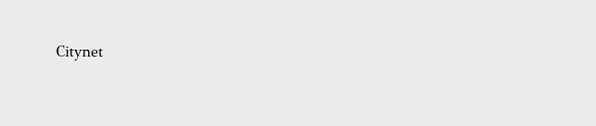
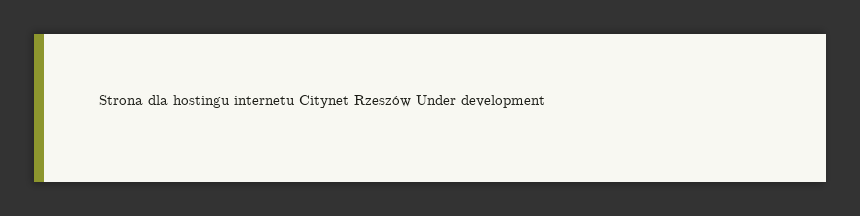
[56,45,104,61] Citynet -> [99,95,545,108] Strona dla hostingu internetu Citynet Rzeszów Under development

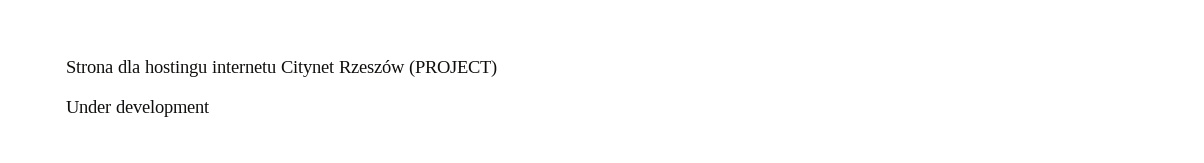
(411, 101) none -> [409,60,497,77] (PROJECT) //

